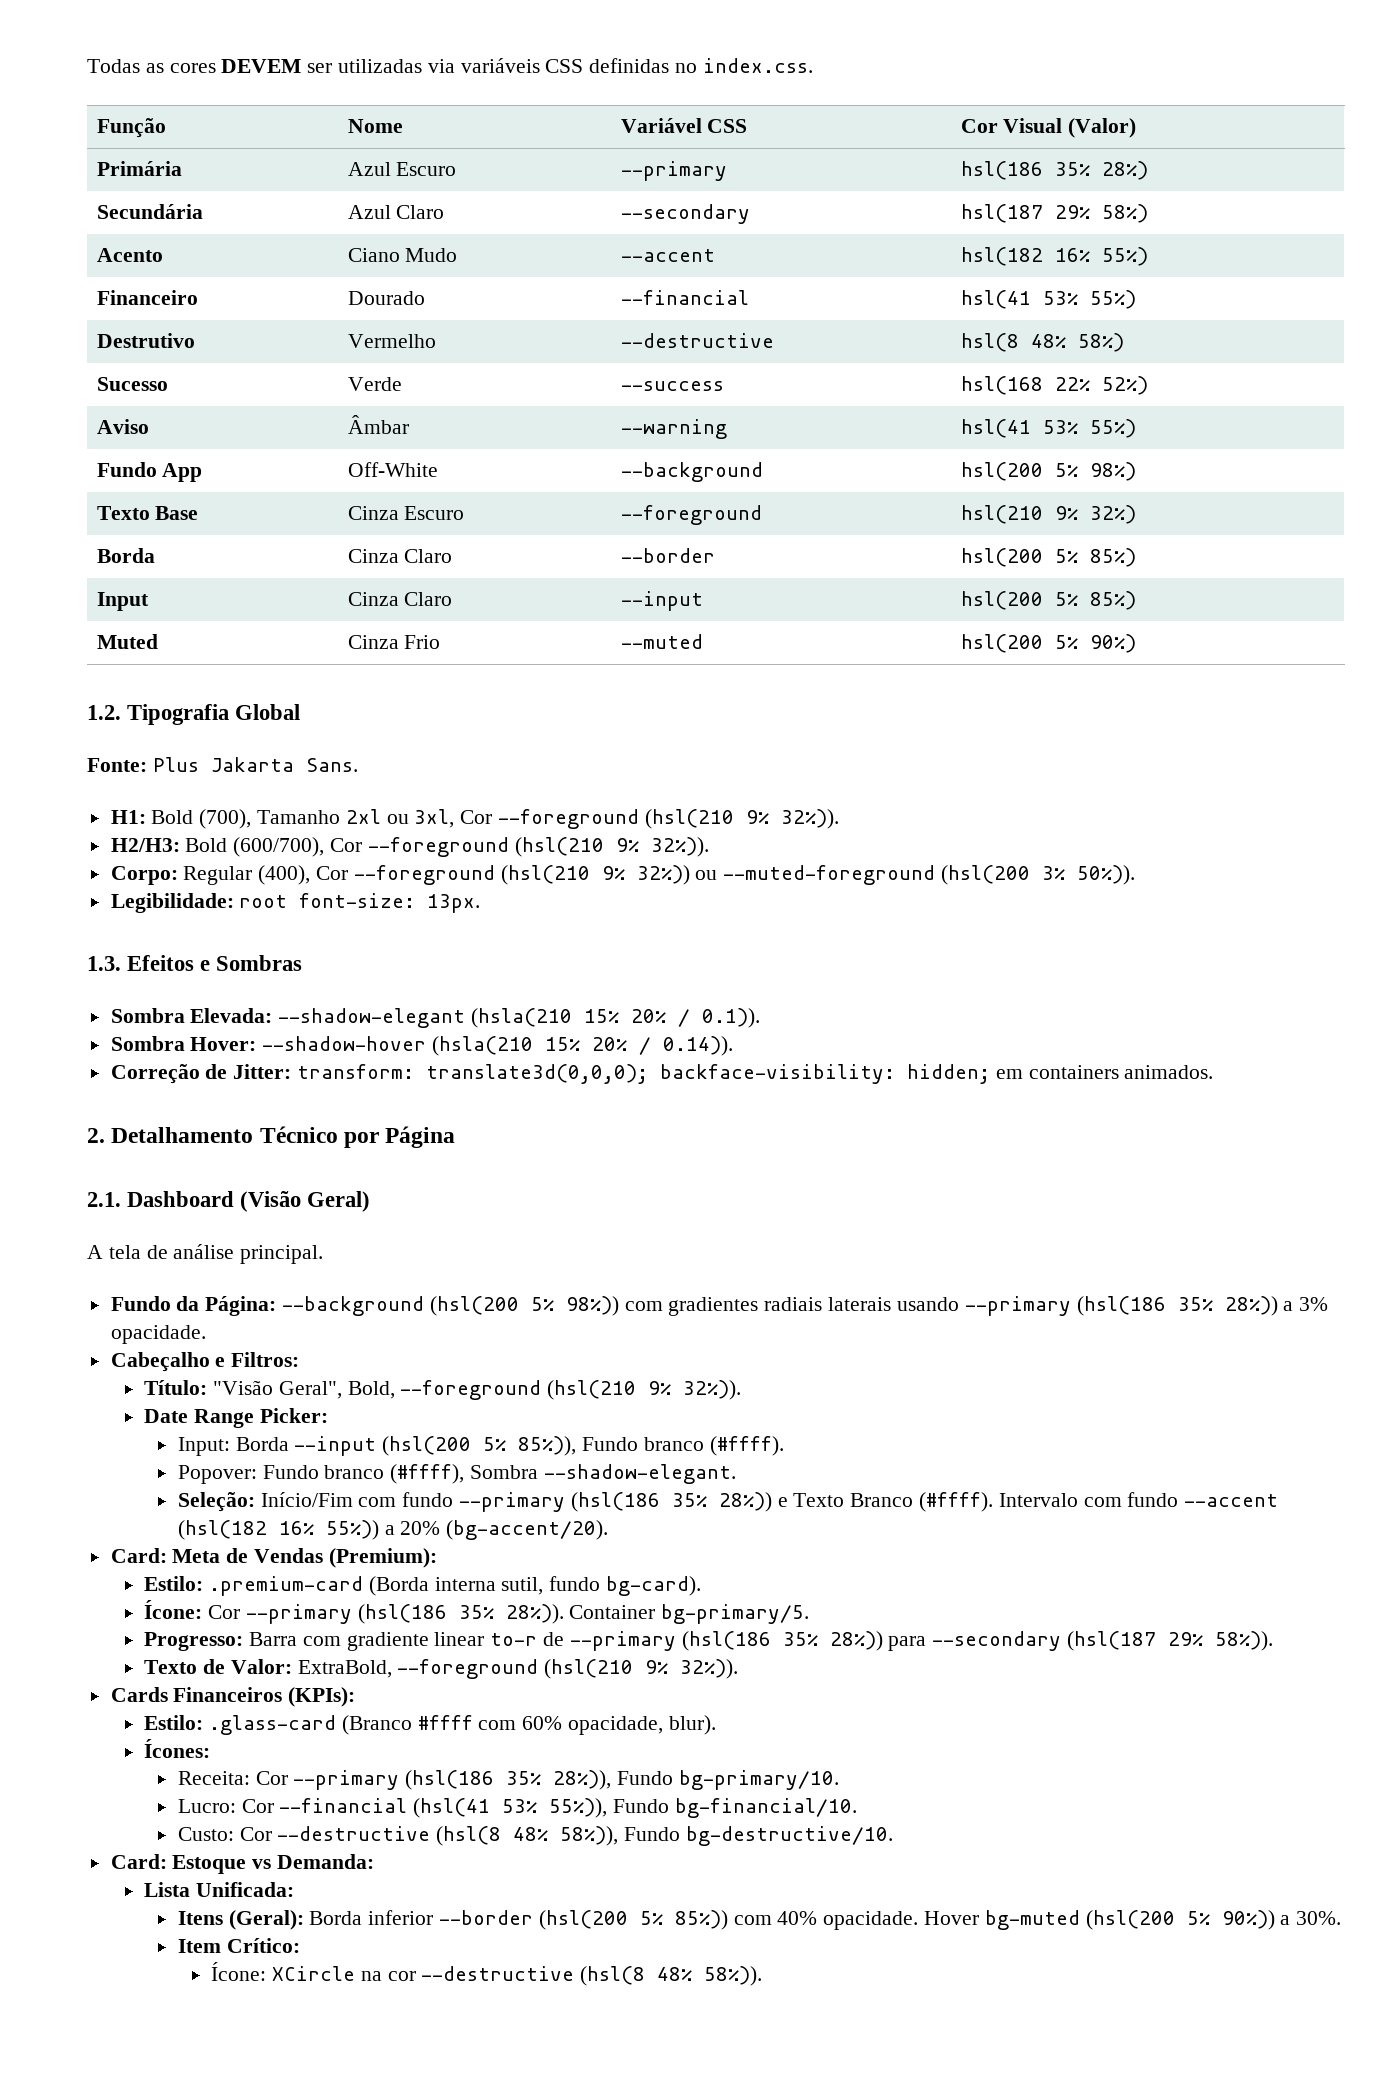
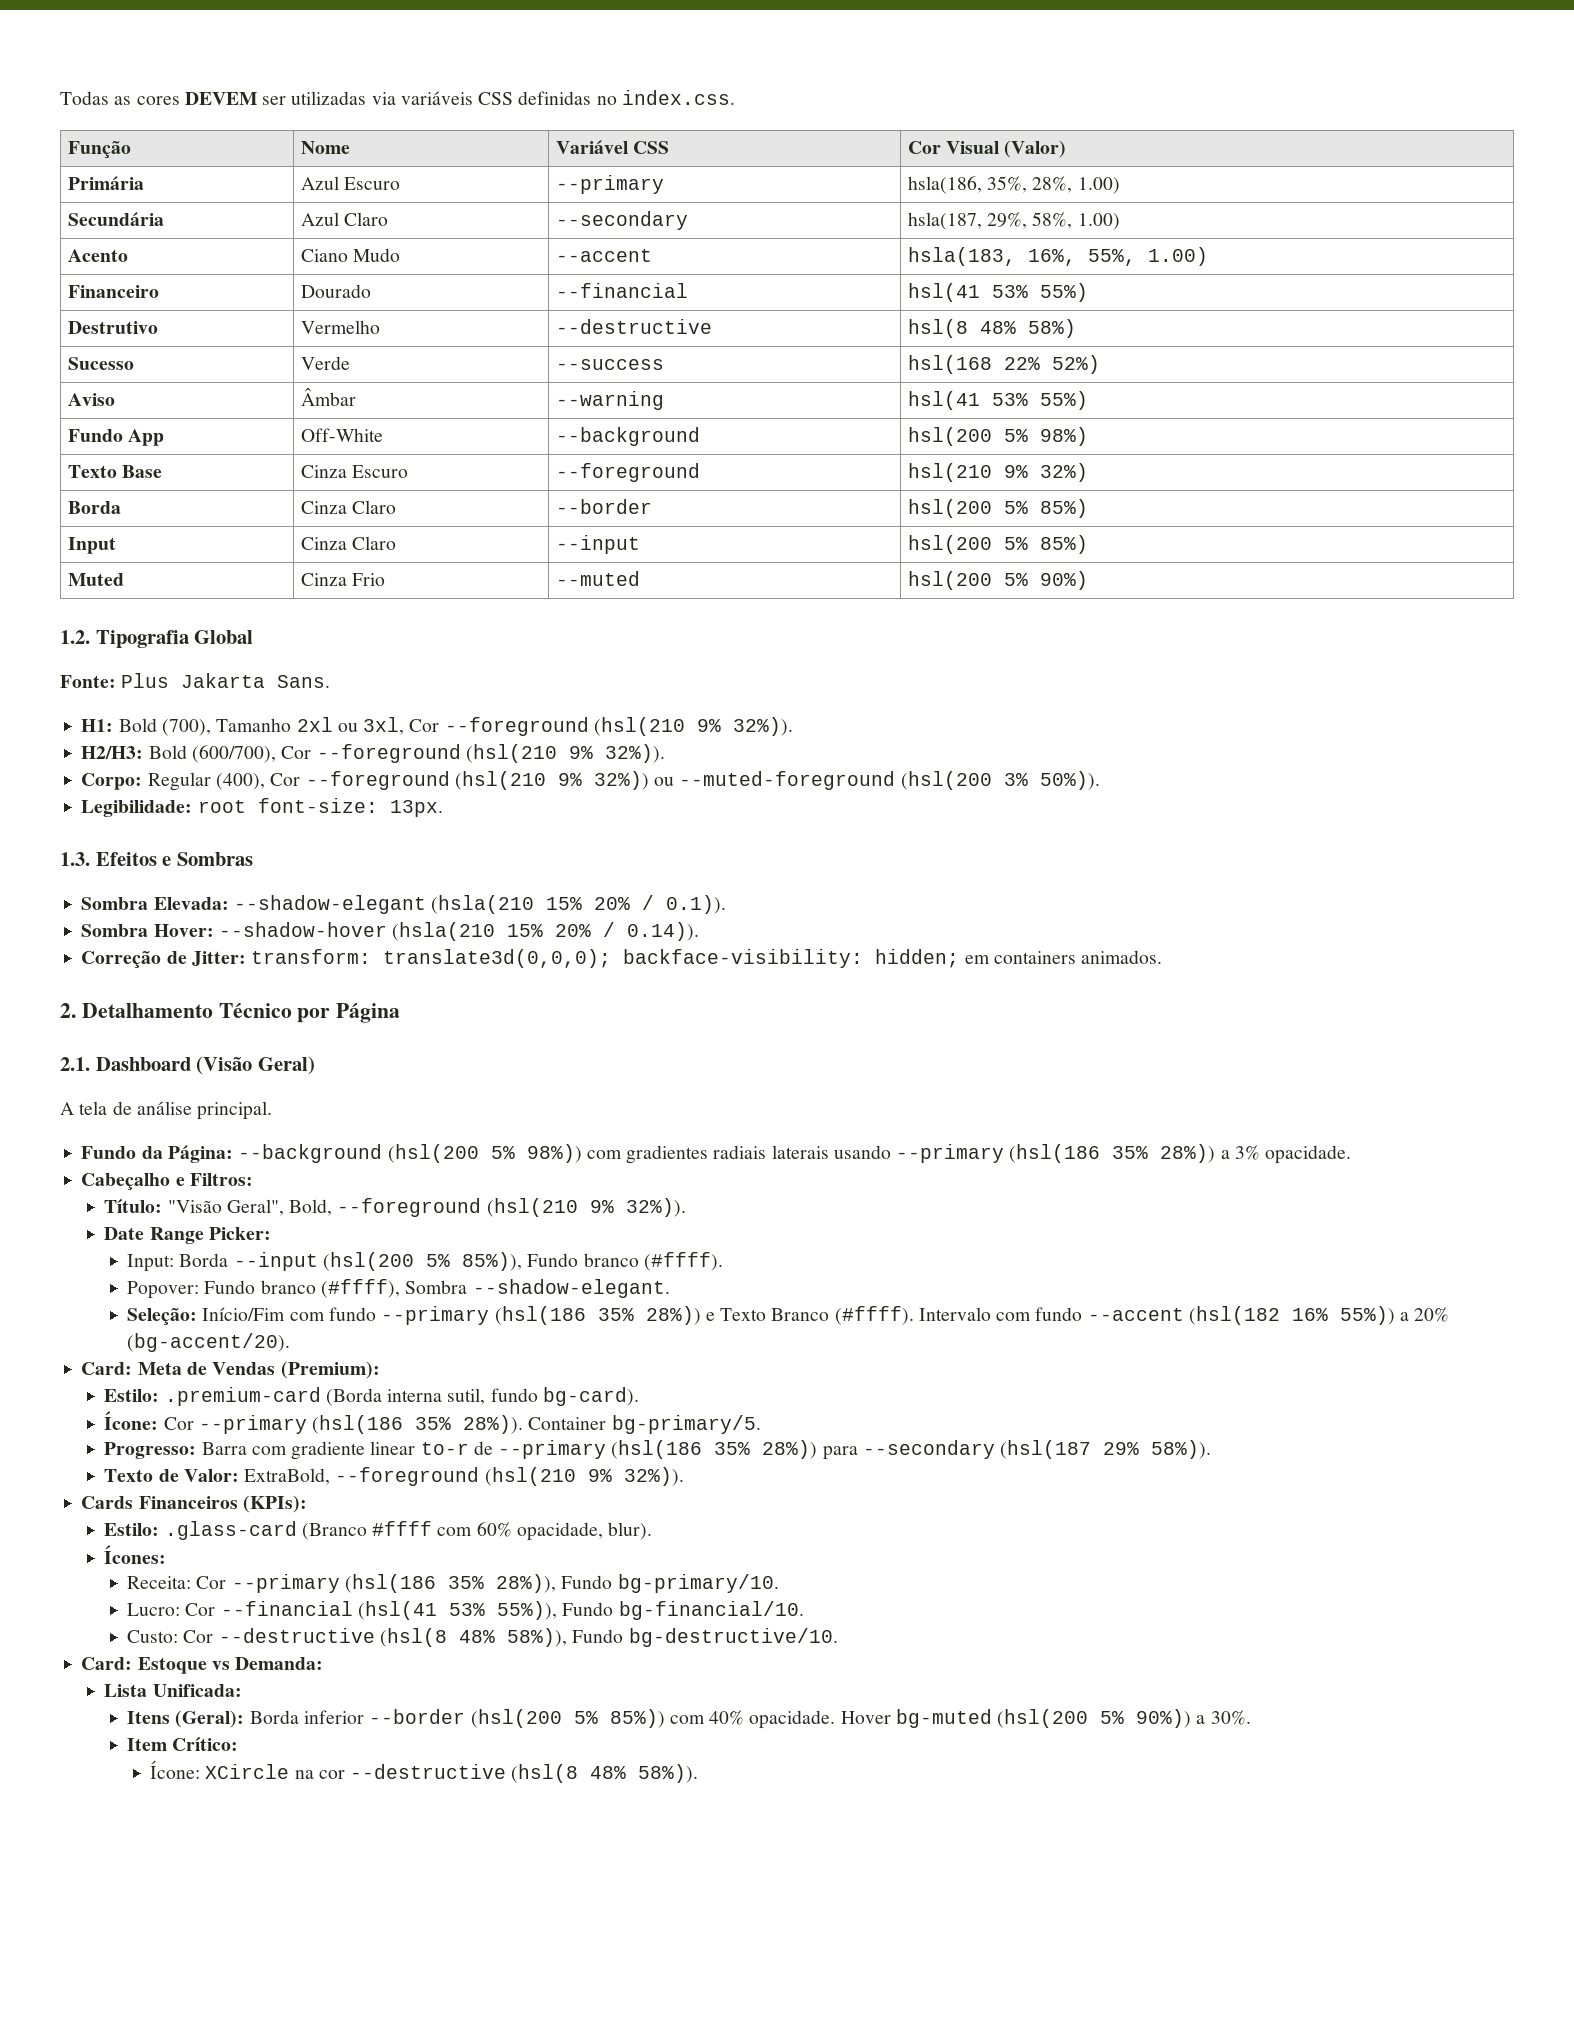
[960,161,1148,180] hsl(186 35% 28%) -> [907,176,1120,194] hsla(186, 35%, 28%, 1.00)
[960,204,1148,223] hsl(187 29% 58%) -> [907,212,1120,230] hsla(187, 29%, 58%, 1.00)
[960,247,1148,266] hsl(182 16% 55%) -> [907,247,1208,266] hsla(183, 16%, 55%, 1.00)

